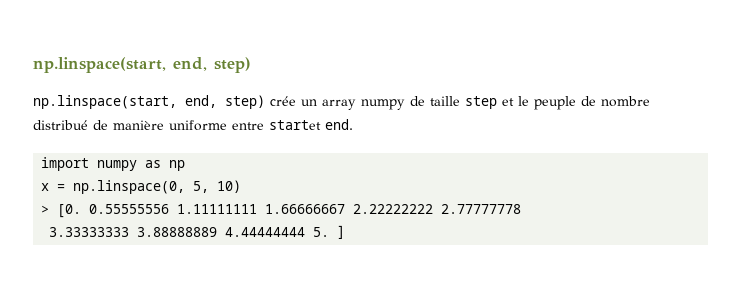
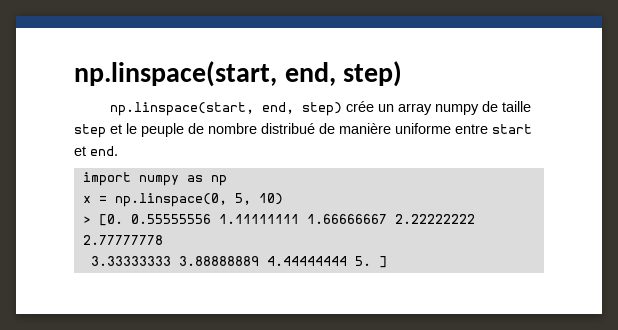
[269,120,321,130] startet -> [492,124,532,134] [74,146,86,156] start et

